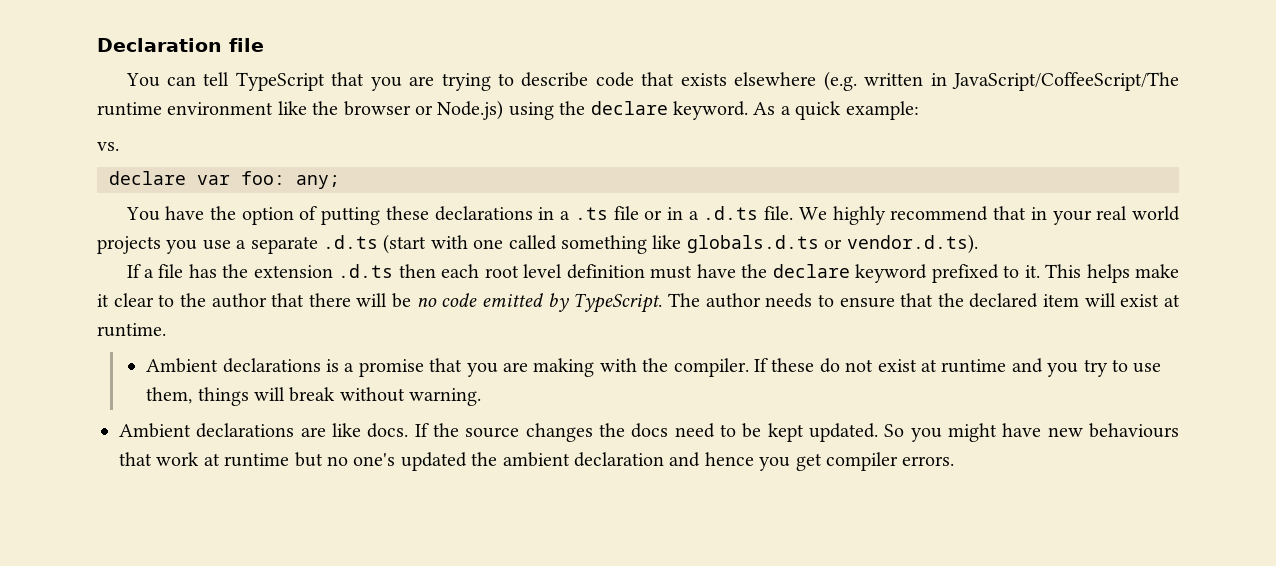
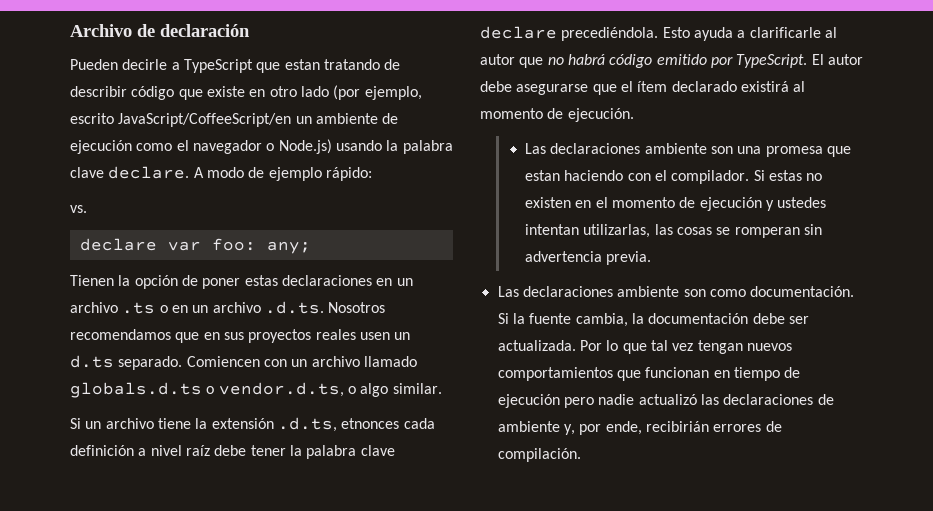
[97,38,264,52] [125,71,1179,91] [97,100,919,120] Declaration file // You can tell TypeScript that you are trying to describe code that exists elsewhere (e.g. written in JavaScript/CoffeeScript/The runtime environment like the browser or Node.js) using the declare keyword. As a quick example: -> [70,24,250,37] [70,59,401,73] [70,85,422,100] [70,113,399,127] [70,139,453,154] [70,166,372,181] Archivo de declaración // Pueden decirle a TypeScript que estan tratando de describir código que existe en otro lado (por ejemplo, escrito JavaScript/CoffeeScript/en un ambiente de ejecución como el navegador o Node.js) usando la palabra clave declare. A modo de ejemplo rápido:
[125,206,1181,225] [97,234,978,254] [126,264,1179,283] [97,293,1180,313] [97,323,166,337] [146,358,1162,377] [146,387,482,406] [119,423,1180,442] [119,452,955,471] You have the option of putting these declarations in a .ts file or in a .d.ts file. We highly recommend that in your real world projects you use a separate .d.ts (start with one called something like globals.d.ts or vendor.d.ts). // If a file has the extension .d.ts then each root level definition must have the declare keyword prefixed to it. This helps make it clear to the author that there will be no code emitted by TypeScript. The author needs to ensure that the declared item will exist at runtime. // Ambient declarations is a promise that you are making with the compiler. If these do not exist at runtime and you try to use them, things will break without warning. // Ambient declarations are like docs. If the source changes the docs need to be kept updated. So you might have new behaviours that work at runtime but no one's updated the ambient declaration and hence you get compiler errors. -> [70,275,413,289] [70,301,386,314] [70,329,411,343] [70,355,417,370] [70,382,442,398] [70,417,435,432] [70,445,395,459] [480,26,837,41] [480,54,863,68] [480,81,806,95] [480,108,634,122] [524,143,851,157] [524,170,823,184] [524,197,827,211] [524,224,822,238] [524,251,652,265] [497,286,855,297] [497,313,809,327] [497,340,792,354] [497,367,801,381] [497,394,834,408] [497,421,782,435] [497,448,581,462] Tienen la opción de poner estas declaraciones en un archivo .ts o en un archivo .d.ts. Nosotros recomendamos que en sus proyectos reales usen un d.ts separado. Comiencen con un archivo llamado globals.d.ts o vendor.d.ts, o algo similar. // Si un archivo tiene la extensión .d.ts, etnonces cada definición a nivel raíz debe tener la palabra clave declare precediéndola. Esto ayuda a clarificarle al autor que no habrá código emitido por TypeScript. El autor debe asegurarse que el ítem declarado existirá al momento de ejecución. // Las declaraciones ambiente son una promesa que estan haciendo con el compilador. Si estas no existen en el momento de ejecución y ustedes intentan utilizarlas, las cosas se romperan sin advertencia previa. // Las declaraciones ambiente son como documentación. Si la fuente cambia, la documentación debe ser actualizada. Por lo que tal vez tengan nuevos comportamientos que funcionan en tiempo de ejecución pero nadie actualizó las declaraciones de ambiente y, por ende, recibirián errores de compilación.

